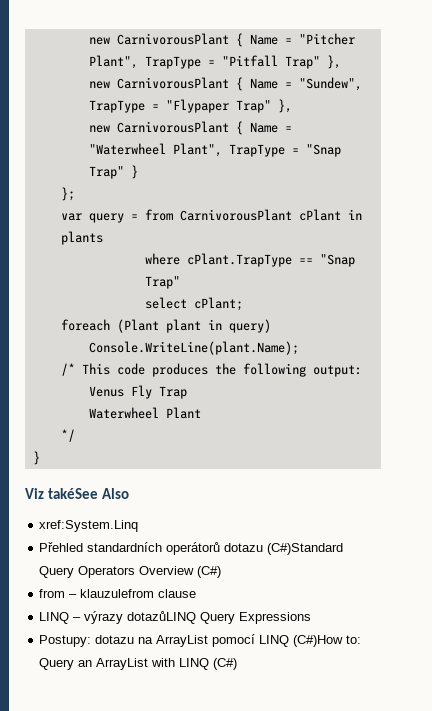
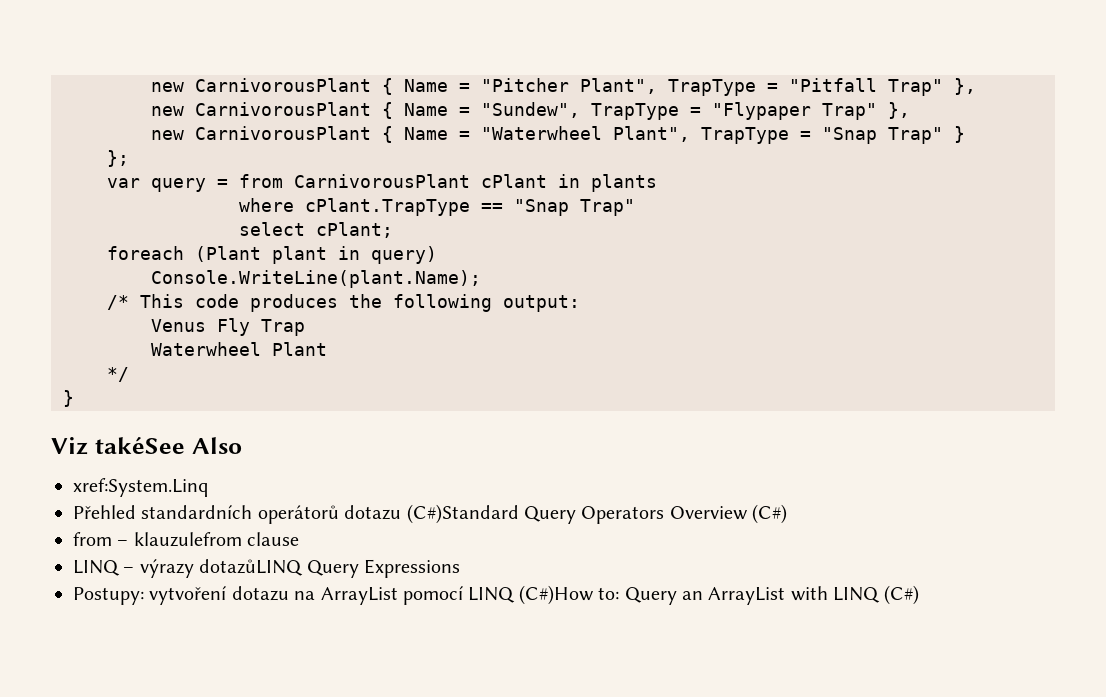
(92, 641) none -> [149,586,227,605] vytvoření

